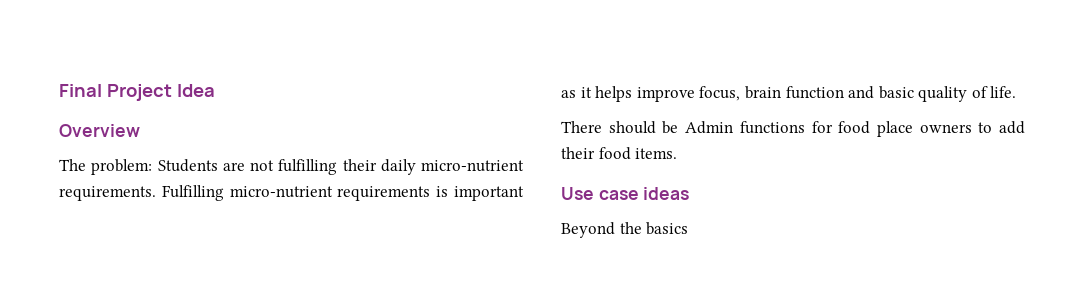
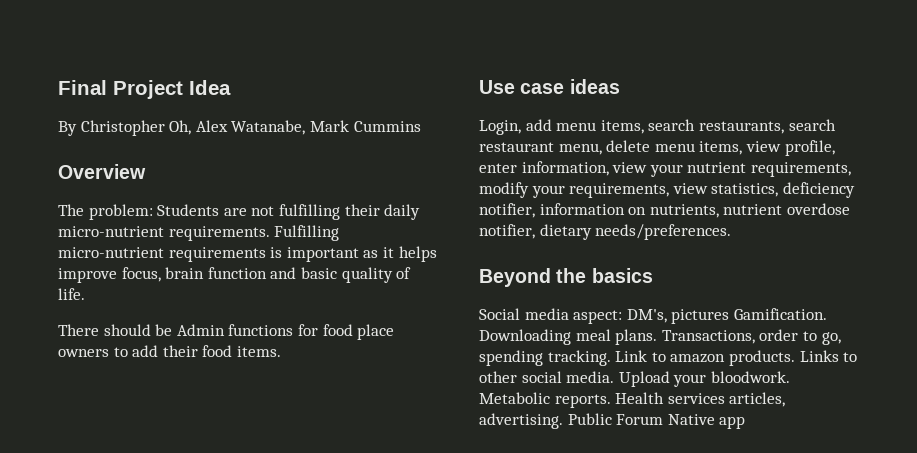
(215, 90) none -> [58,120,421,136] // By Christopher Oh, Alex Watanabe, Mark Cummins
[561,222,689,238] Beyond the basics -> [479,119,836,135] [479,140,835,156] [479,161,851,177] [479,182,855,198] [479,203,850,218] [479,224,732,240] [479,268,653,287] [479,308,827,324] [479,329,841,345] [479,350,858,366] [479,371,790,387] [479,392,786,408] [479,413,746,429] Login, add menu items, search restaurants, search restaurant menu, delete menu items, view profile, enter information, view your nutrient requirements, modify your requirements, view statistics, deficiency notifier, information on nutrients, nutrient overdose notifier, dietary needs/preferences. // Beyond the basics // Social media aspect: DM's, pictures Gamification. Downloading meal plans. Transactions, order to go, spending tracking. Link to amazon products. Links to other social media. Upload your bloodwork. Metabolic reports. Health services articles, advertising. Public Forum Native app

